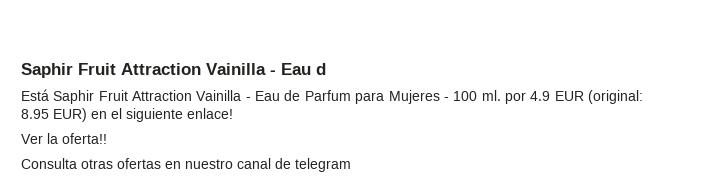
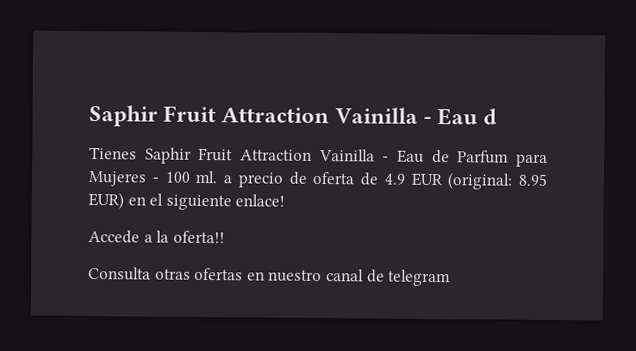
[21,89,49,101] Está -> [89,147,137,160] Tienes
[504,92,526,104] por -> [223,171,379,188] a precio de oferta de
[21,134,43,144] Ver -> [88,229,153,244] Accede a

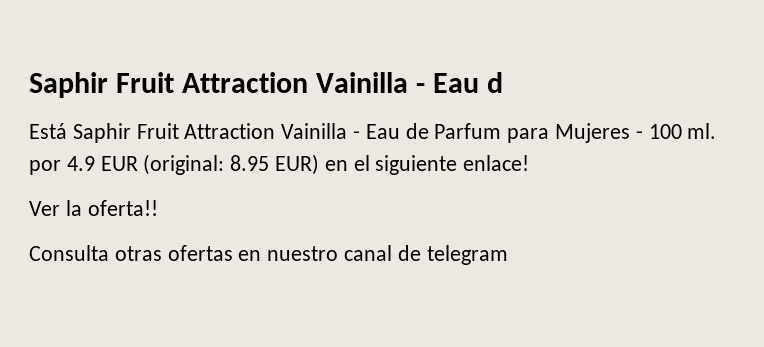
[89,147,137,160] Tienes -> [29,123,67,139] Está
[223,171,379,188] a precio de oferta de -> [29,160,61,175] por
[88,229,153,244] Accede a -> [29,201,60,216] Ver

